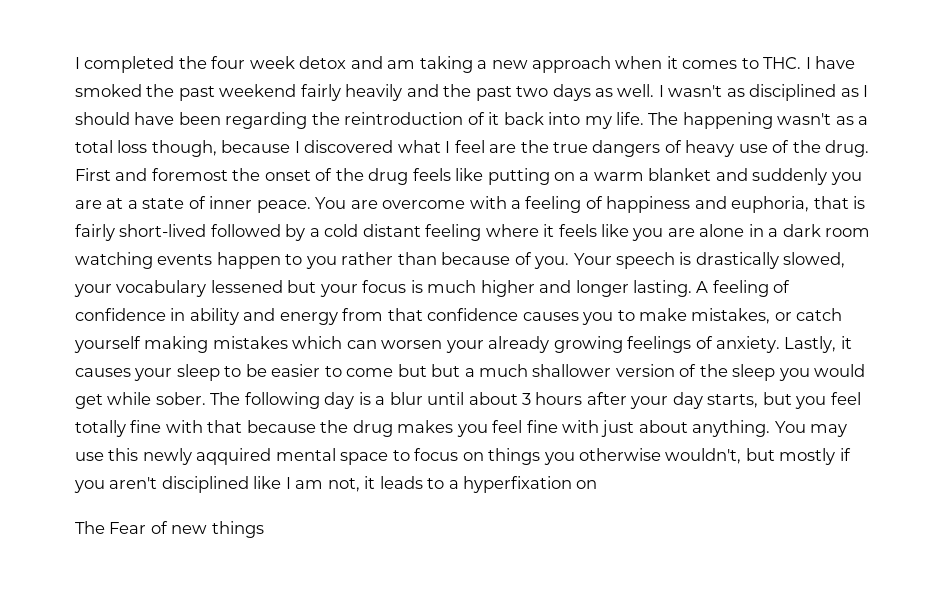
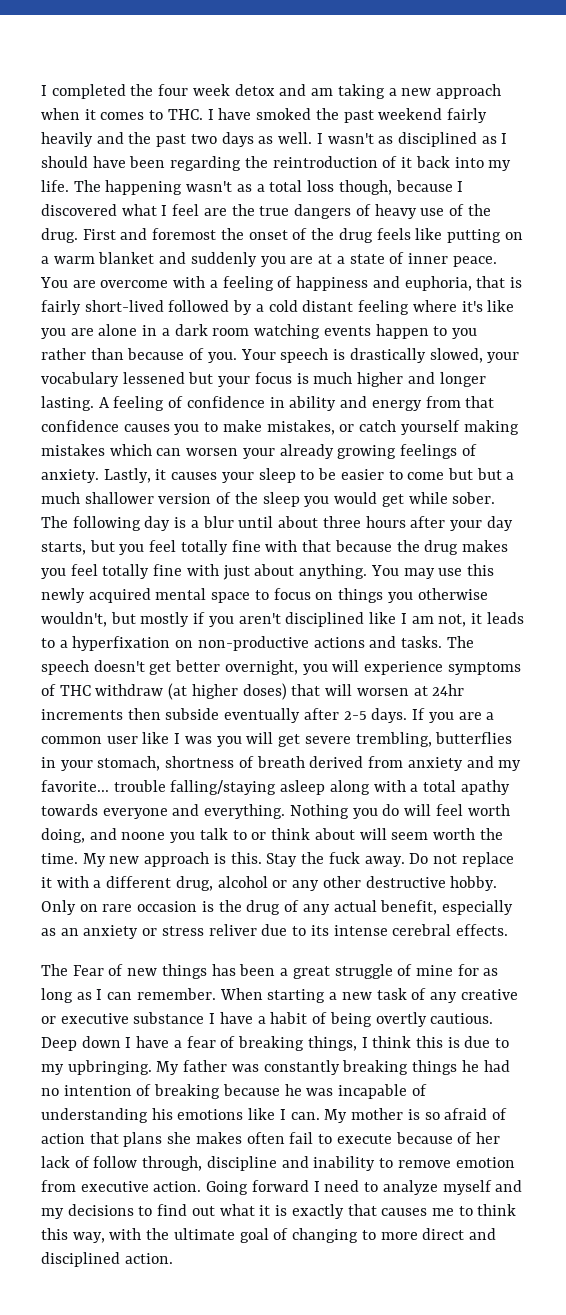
[543,224,597,237] it feels -> [461,301,483,312] it's
[522,393,532,405] 3 -> [322,516,361,528] three
(523, 426) none -> [102,564,150,579] totally
[196,448,272,465] aqquired -> [88,588,151,603] acquired
(598, 484) none -> [197,636,474,651] [41,660,521,675] [41,683,465,700] [41,708,495,723] [41,732,513,747] [41,756,522,771] [41,780,510,795] [41,804,510,819] [41,828,503,843] [41,852,514,867] [41,876,498,891] [41,900,513,915] [41,924,508,939] non-productive actions and tasks. The speech doesn't get better overnight, you will experience symptoms of THC withdraw (at higher doses) that will worsen at 24hr increments then subside eventually after 2-5 days. If you are a common user like I was you will get severe trembling, butterflies in your stomach, shortness of breath derived from anxiety and my favorite... trouble falling/staying asleep along with a total apathy towards everyone and everything. Nothing you do will feel worth doing, and noone you talk to or think about will seem worth the time. My new approach is this. Stay the fuck away. Do not replace it with a different drug, alcohol or any other destructive hobby. Only on rare occasion is the drug of any actual benefit, especially as an anxiety or stress reliver due to its intense cerebral effects.
(264, 529) none -> [211,964,499,979] [41,988,518,1003] [41,1012,494,1027] [41,1036,510,1051] [41,1060,510,1075] [41,1084,427,1099] [41,1108,507,1123] [41,1132,500,1147] [41,1156,515,1171] [41,1180,523,1195] [41,1204,517,1219] [41,1228,496,1243] [41,1252,173,1267] has been a great struggle of mine for as long as I can remember. When starting a new task of any creative or executive substance I have a habit of being overtly cautious. Deep down I have a fear of breaking things, I think this is due to my upbringing. My father was constantly breaking things he had no intention of breaking because he was incapable of understanding his emotions like I can. My mother is so afraid of action that plans she makes often fail to execute because of her lack of follow through, discipline and inability to remove emotion from executive action. Going forward I need to analyze myself and my decisions to find out what it is exactly that causes me to think this way, with the ultimate goal of changing to more direct and disciplined action.

